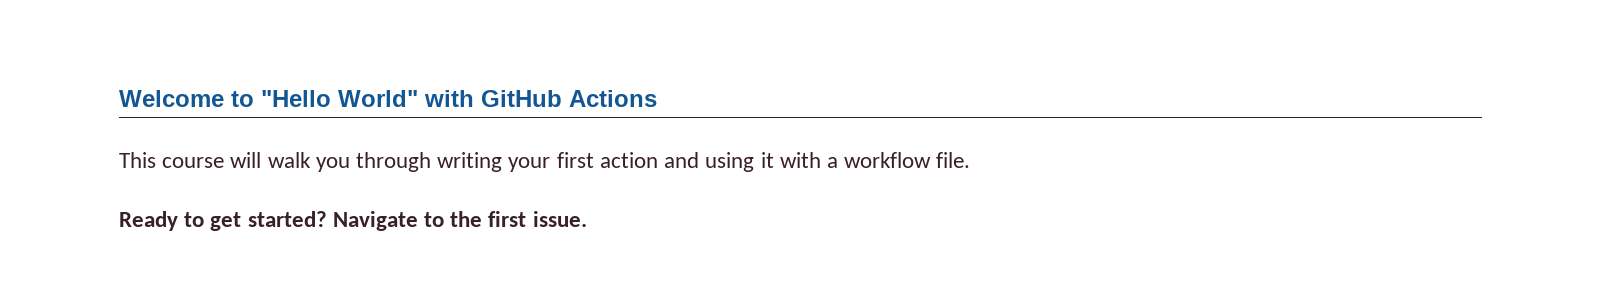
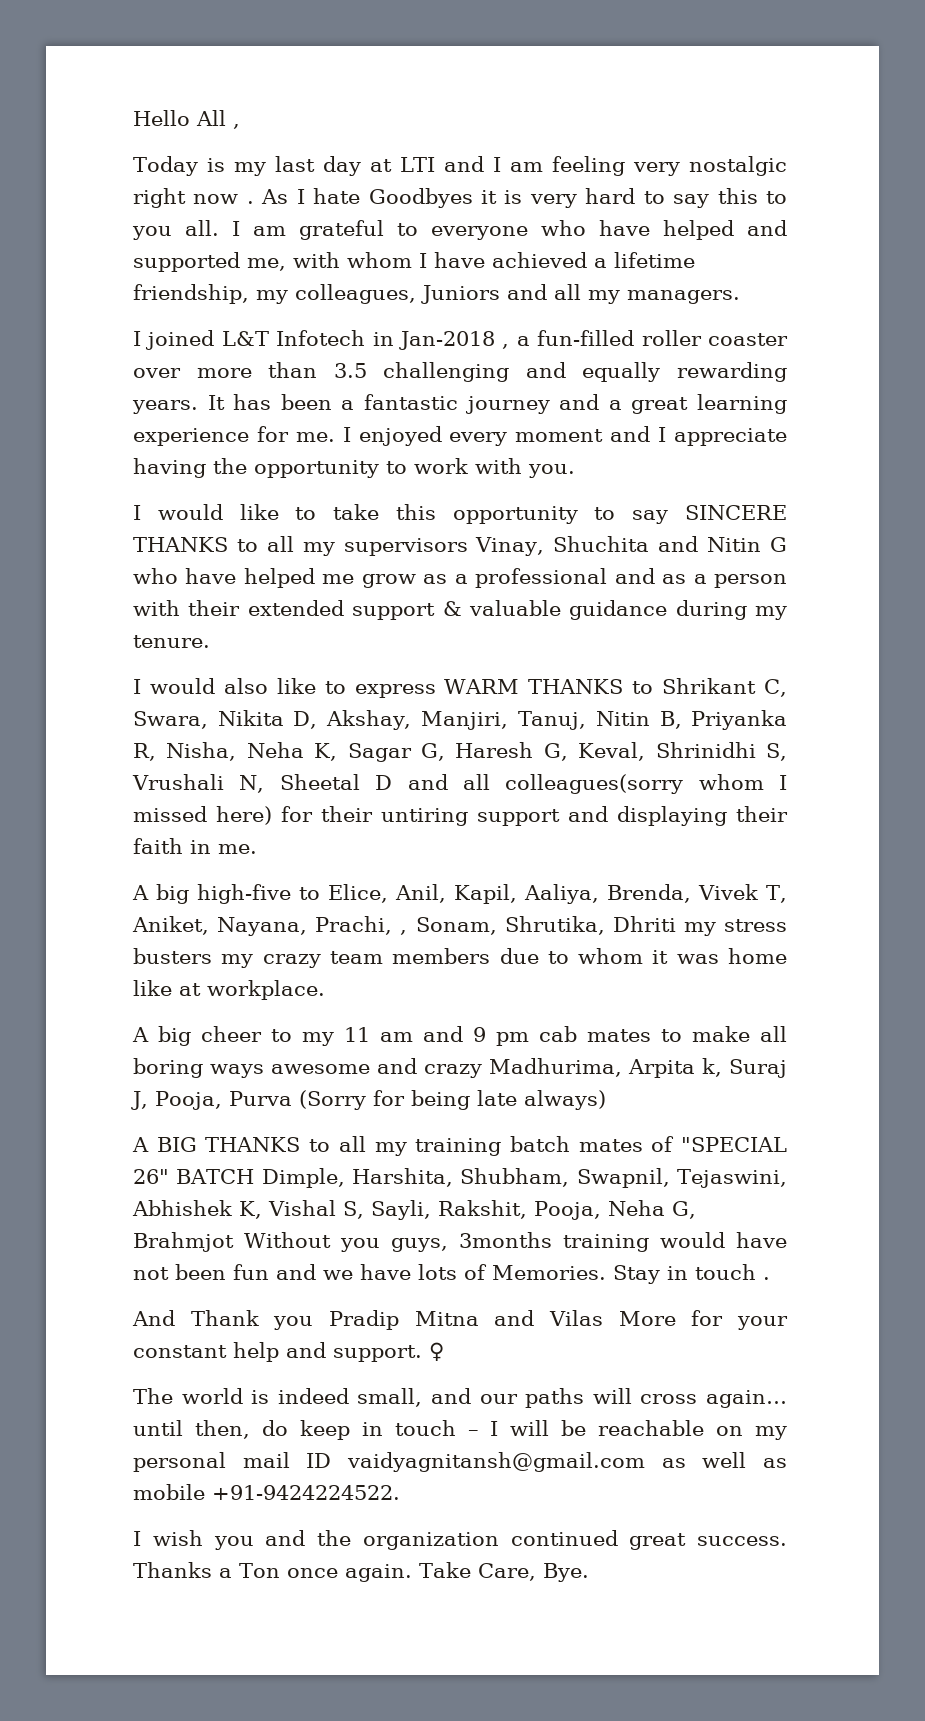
[119,90,657,107] [119,152,971,172] [119,211,587,231] Welcome to "Hello World" with GitHub Actions // This course will walk you through writing your first action and using it with a workflow file. // Ready to get started? Navigate to the first issue. -> [133,110,240,129] [133,156,787,176] [133,188,788,208] [132,220,787,240] [133,252,695,272] [133,284,740,304] [133,330,788,350] [133,362,787,382] [132,394,788,414] [133,426,788,446] [133,458,575,478] [133,504,787,524] [133,536,787,556] [133,568,788,588] [133,600,787,620] [133,635,210,648] [133,678,788,698] [133,710,787,730] [133,742,788,762] [132,774,787,794] [133,806,788,826] [133,838,257,854] [132,884,788,904] [132,916,787,936] [133,948,787,968] [133,980,325,1000] [132,1026,787,1046] [133,1058,787,1078] [131,1090,606,1110] [132,1136,787,1156] [133,1168,788,1188] [132,1200,696,1220] [133,1232,787,1252] [133,1264,770,1284] [132,1310,788,1330] [133,1342,444,1362] [133,1388,788,1408] [133,1420,787,1440] [133,1452,787,1472] [133,1484,400,1500] [133,1530,787,1550] [133,1562,589,1582] Hello All , // Today is my last day at LTI and I am feeling very nostalgic right now . As I hate Goodbyes it is very hard to say this to you all. I am grateful to everyone who have helped and supported me, with whom I have achieved a lifetime friendship, my colleagues, Juniors and all my managers. // I joined L&T Infotech in Jan-2018 , a fun-filled roller coaster over more than 3.5 challenging and equally rewarding years. It has been a fantastic journey and a great learning experience for me. I enjoyed every moment and I appreciate having the opportunity to work with you. // I would like to take this opportunity to say SINCERE THANKS to all my supervisors Vinay, Shuchita and Nitin G who have helped me grow as a professional and as a person with their extended support & valuable guidance during my tenure. // I would also like to express WARM THANKS to Shrikant C, Swara, Nikita D, Akshay, Manjiri, Tanuj, Nitin B, Priyanka R, Nisha, Neha K, Sagar G, Haresh G, Keval, Shrinidhi S, Vrushali N, Sheetal D and all colleagues(sorry whom I missed here) for their untiring support and displaying their faith in me. // A big high-five to Elice, Anil, Kapil, Aaliya, Brenda, Vivek T, Aniket, Nayana, Prachi, , Sonam, Shrutika, Dhriti my stress busters my crazy team members due to whom it was home like at workplace. // A big cheer to my 11 am and 9 pm cab mates to make all boring ways awesome and crazy Madhurima, Arpita k, Suraj J, Pooja, Purva (Sorry for being late always) // A BIG THANKS to all my training batch mates of "SPECIAL 26" BATCH Dimple, Harshita, Shubham, Swapnil, Tejaswini, Abhishek K, Vishal S, Sayli, Rakshit, Pooja, Neha G, Brahmjot Without you guys, 3months training would have not been fun and we have lots of Memories. Stay in touch . // And Thank you Pradip Mitna and Vilas More for your constant help and support. ♀ // The world is indeed small, and our paths will cross again… until then, do keep in touch – I will be reachable on my personal mail ID vaidyagnitansh@gmail.com as well as mobile +91-9424224522. // I wish you and the organization continued great success. Thanks a Ton once again. Take Care, Bye.

